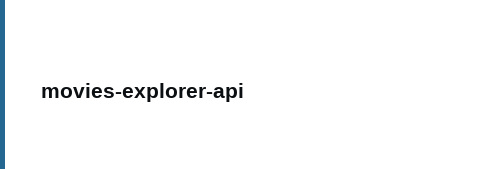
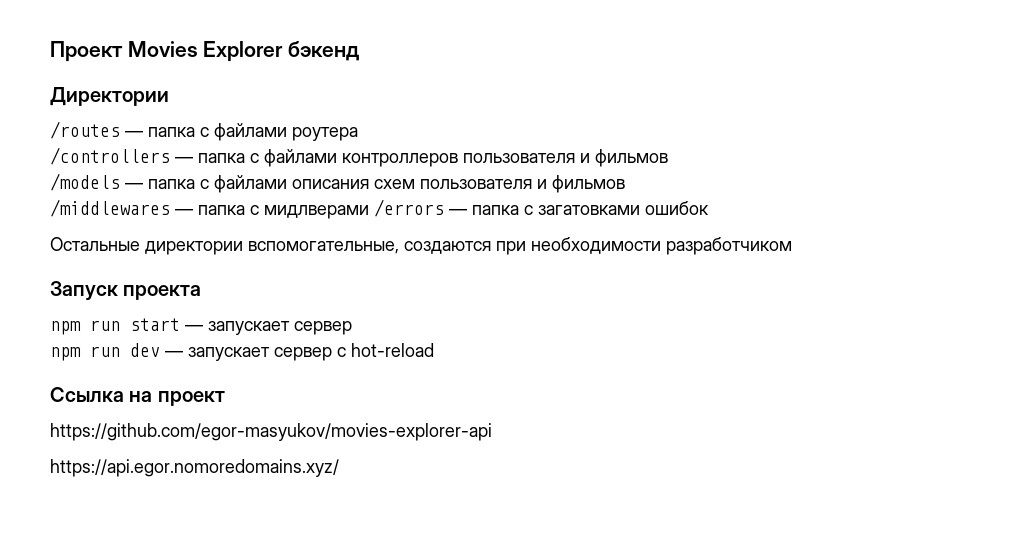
[41,83,244,102] movies-explorer-api -> [50,41,360,62] [50,87,169,106] [50,121,358,141] [50,147,668,167] [50,173,625,193] [50,199,709,219] [50,237,792,255] [50,281,202,301] [50,318,352,335] [50,343,434,361] [50,387,225,406] [50,423,492,441] [50,459,339,477] Проект Movies Explorer бэкенд // Директории // /routes — папка с файлами роутера // /controllers — папка с файлами контроллеров пользователя и фильмов // /models — папка с файлами описания схем пользователя и фильмов // /middlewares — папка с мидлверами /errors — папка с загатовками ошибок // Остальные директории вспомогательные, создаются при необходимости разработчиком // Запуск проекта // npm run start — запускает сервер // npm run dev — запускает сервер с hot-reload // Ссылка на проект // https://github.com/egor-masyukov/movies-explorer-api // https://api.egor.nomoredomains.xyz/

